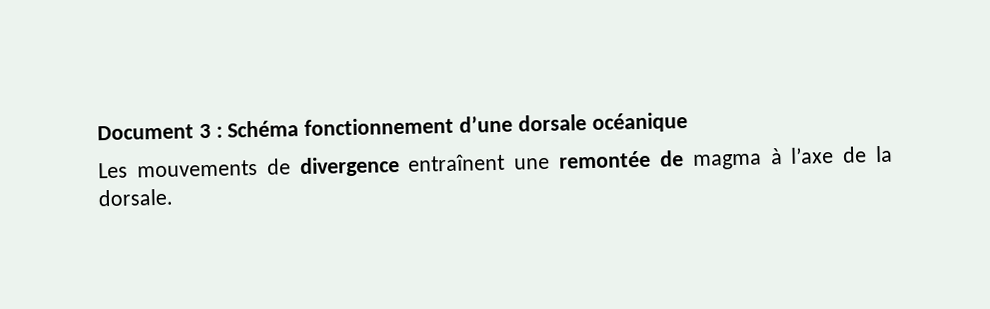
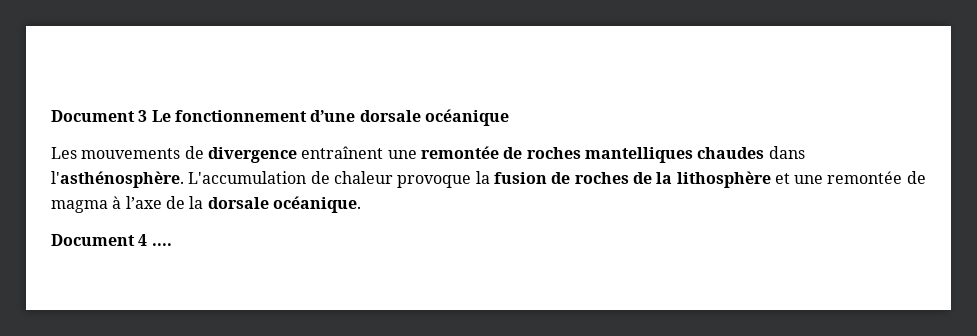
[215,120,300,138] : Schéma -> [151,110,171,122] Le
(684, 158) none -> [526,146,805,163] [51,171,926,188] roches mantelliques chaudes dans l'asthénosphère. L'accumulation de chaleur provoque la fusion de roches de la lithosphère et une remontée de
[98,188,173,207] dorsale. -> [207,196,361,213] [51,234,172,246] dorsale océanique. // Document 4 ....

